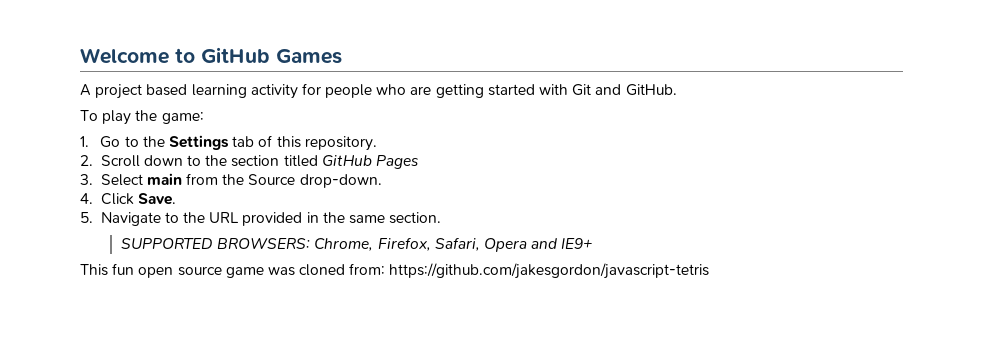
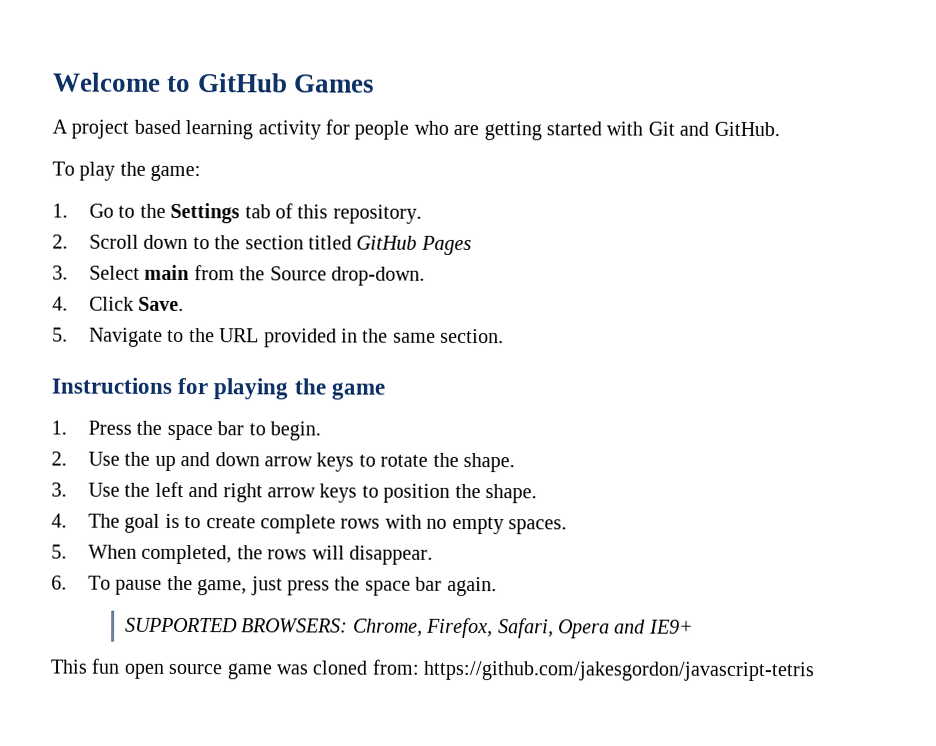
(442, 218) none -> [51,377,385,400] [51,420,322,441] [51,451,516,473] [51,481,538,504] [51,513,568,535] [51,544,434,565] [51,575,497,597] // Instructions for playing the game // 1. Press the space bar to begin. // 2. Use the up and down arrow keys to rotate the shape. // 3. Use the left and right arrow keys to position the shape. // 4. The goal is to create complete rows with no empty spaces. // 5. When completed, the rows will disappear. // 6. To pause the game, just press the space bar again.

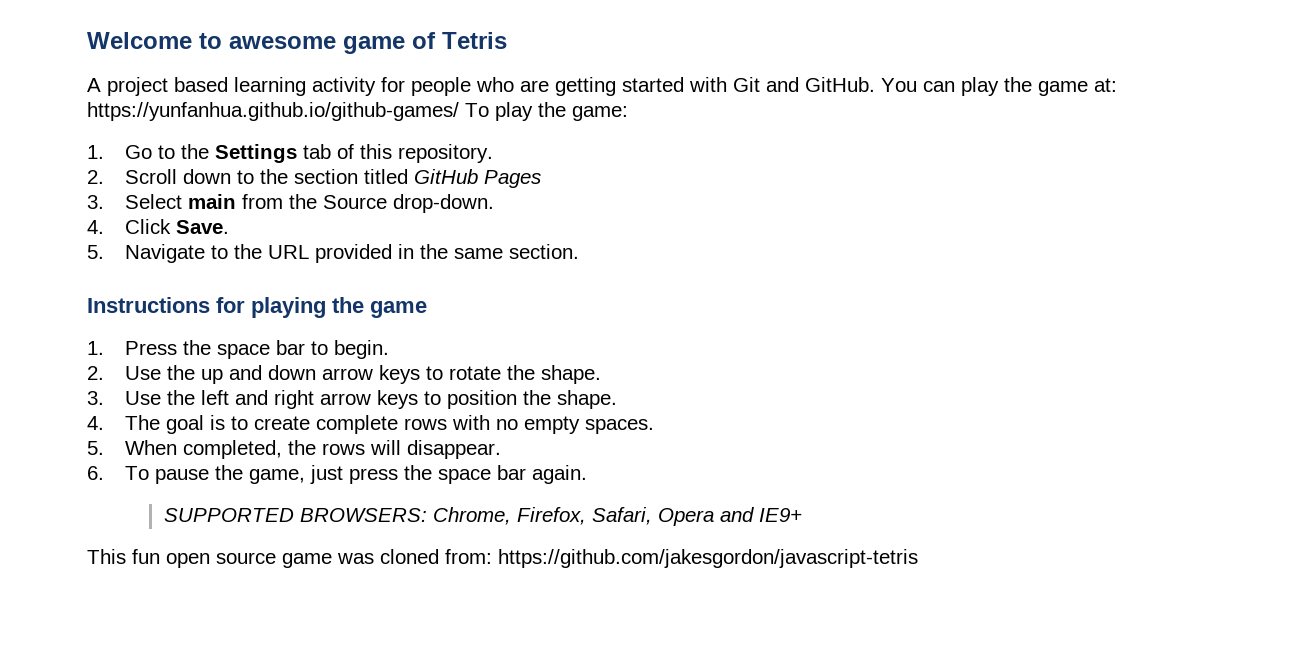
[196,73,375,93] GitHub Games -> [229,32,507,54] awesome game of Tetris
(780, 129) // -> [881,77,1117,96] [87,102,459,121] You can play the game at: https://yunfanhua.github.io/github-games/

